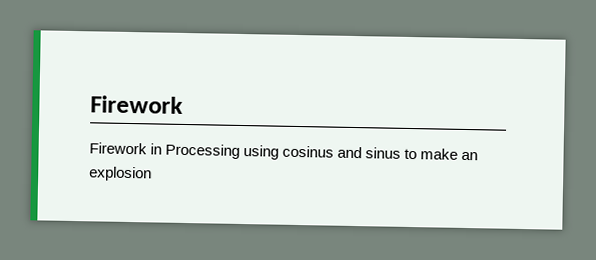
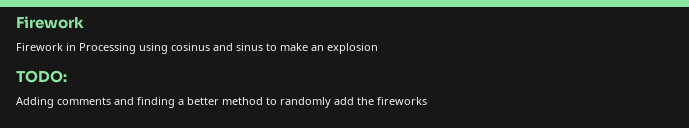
(152, 174) none -> [16,70,67,83] [16,97,427,108] // TODO: // Adding comments and finding a better method to randomly add the fireworks

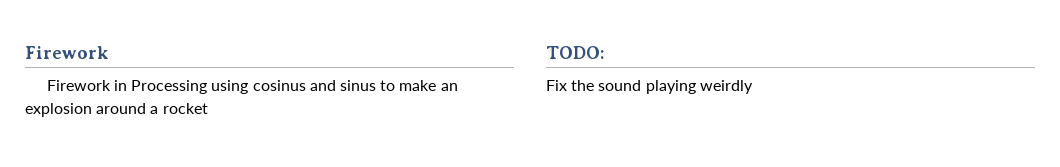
[16,70,67,83] [16,97,427,108] // TODO: // Adding comments and finding a better method to randomly add the fireworks -> [96,103,208,114] [546,46,605,59] [546,80,753,94] around a rocket // TODO: // Fix the sound playing weirdly

